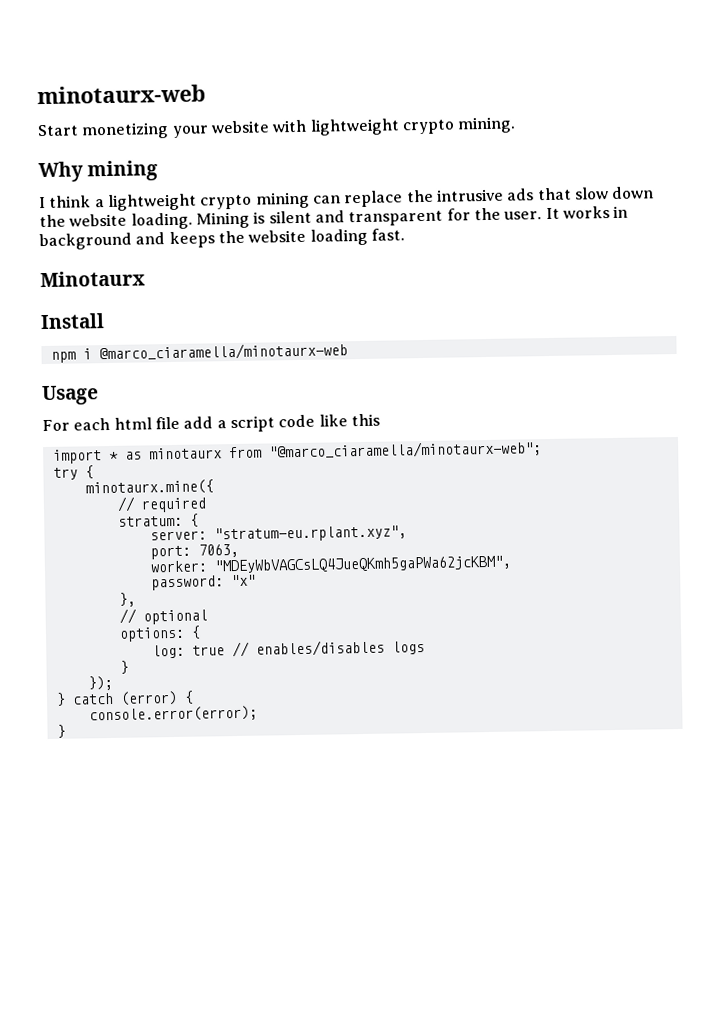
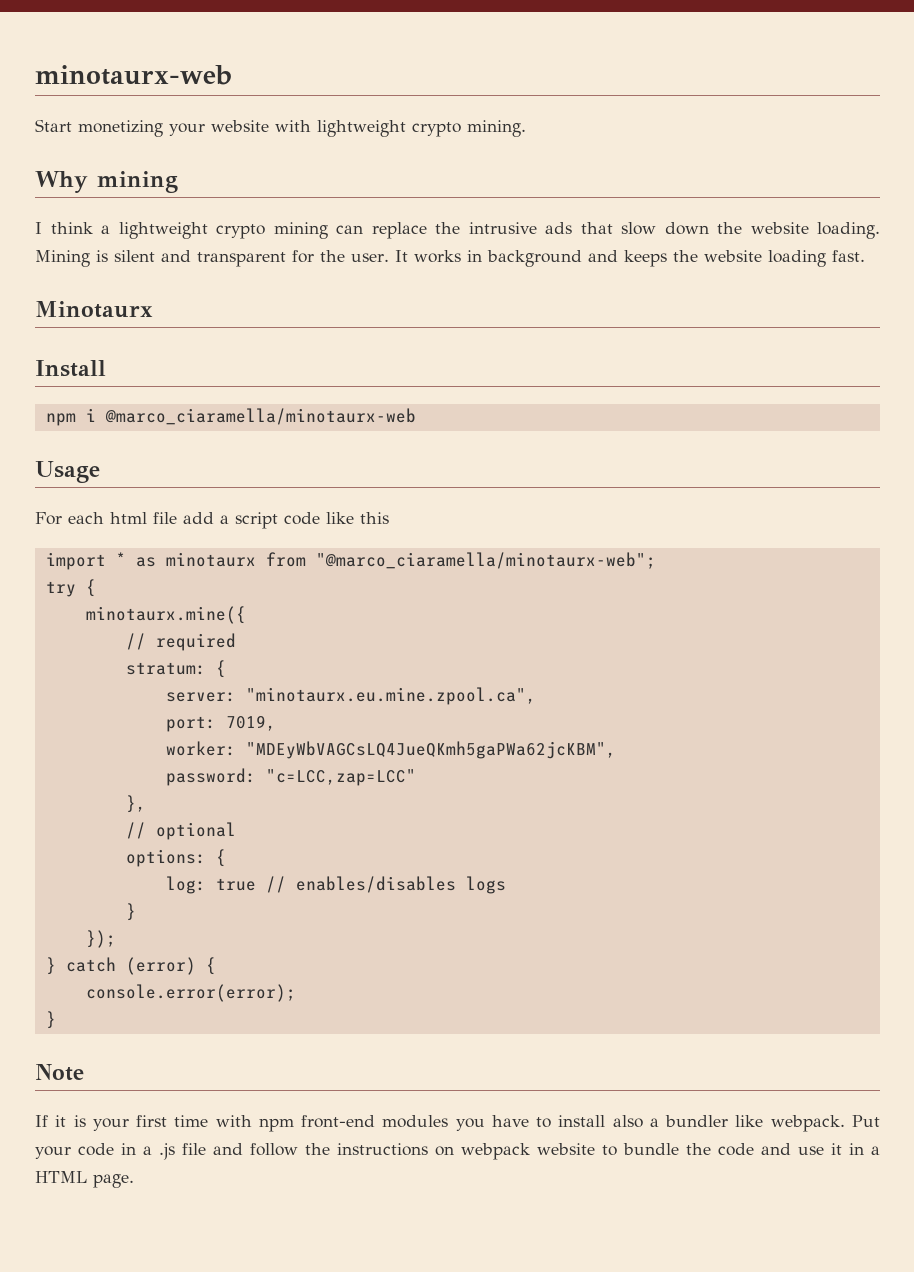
[213,525,407,543] "stratum-eu.rplant.xyz", -> [245,687,536,705] "minotaurx.eu.mine.zpool.ca",
[197,543,239,558] 7063, -> [225,715,276,731] 7019,
[230,574,256,587] "x" -> [265,769,416,786] "c=LCC,zap=LCC"
(66, 731) none -> [35,1064,84,1081] [35,1115,881,1132] [35,1143,880,1160] [35,1171,134,1188] // Note // If it is your first time with npm front-end modules you have to install also a bundler like webpack. Put your code in a .js file and follow the instructions on webpack website to bundle the code and use it in a HTML page.

